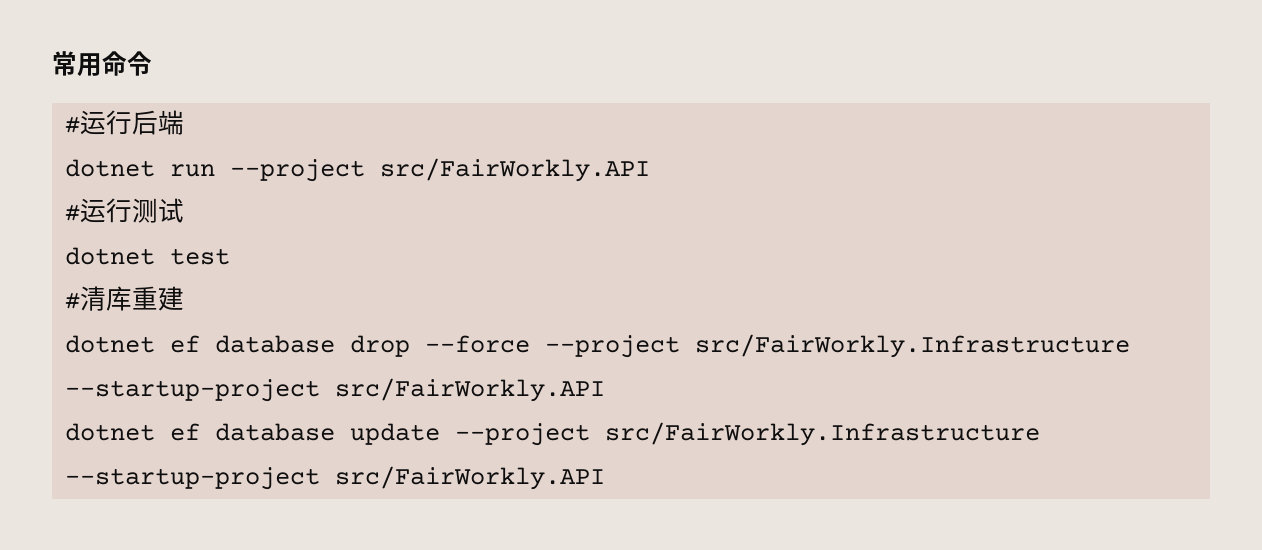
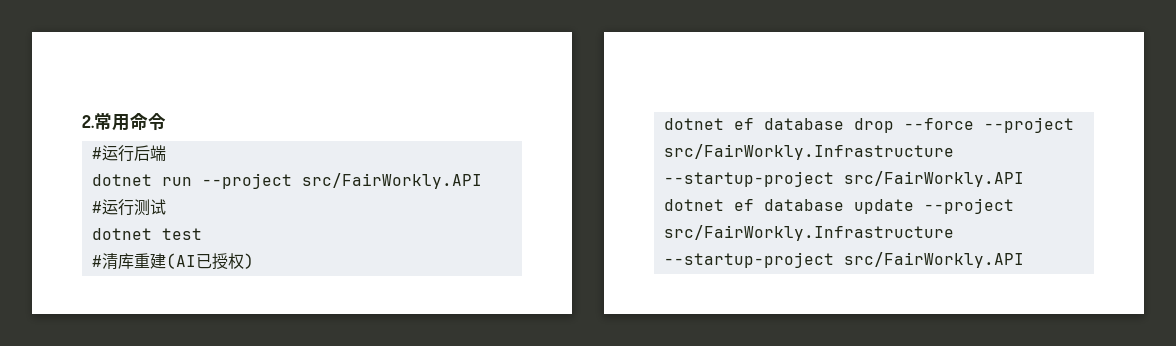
(52, 63) none -> [82,115,94,128] 2.
(184, 298) none -> [165,253,254,270] (AI已授权)

